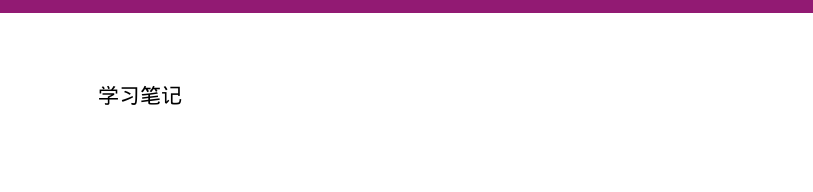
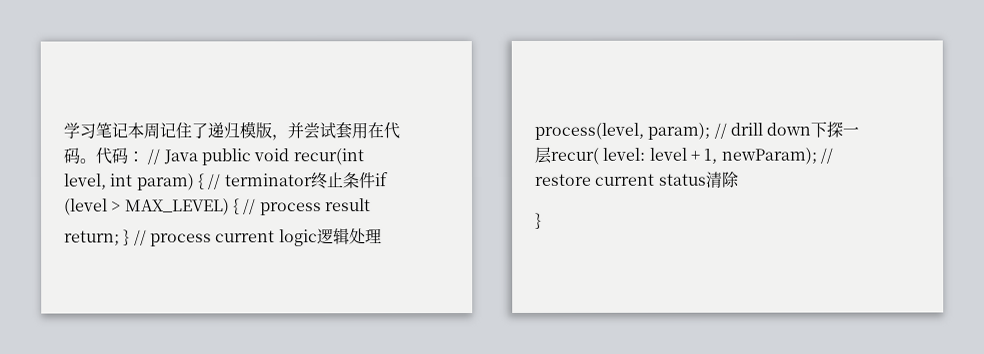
(182, 95) none -> [127,121,400,141] [63,147,364,166] [63,172,389,191] [64,198,371,216] [64,228,382,247] [534,121,860,140] [534,146,833,165] [534,171,740,188] [535,212,542,229] 本周记住了递归模版，并尝试套用在代码。代码： // Java public void recur(int level, int param) { // terminator终止条件if (level > MAX_LEVEL) { // process result // return; } // process current logic逻辑处理process(level, param); // drill down下探一层recur( level: level + 1, newParam); // restore current status清除 // }

